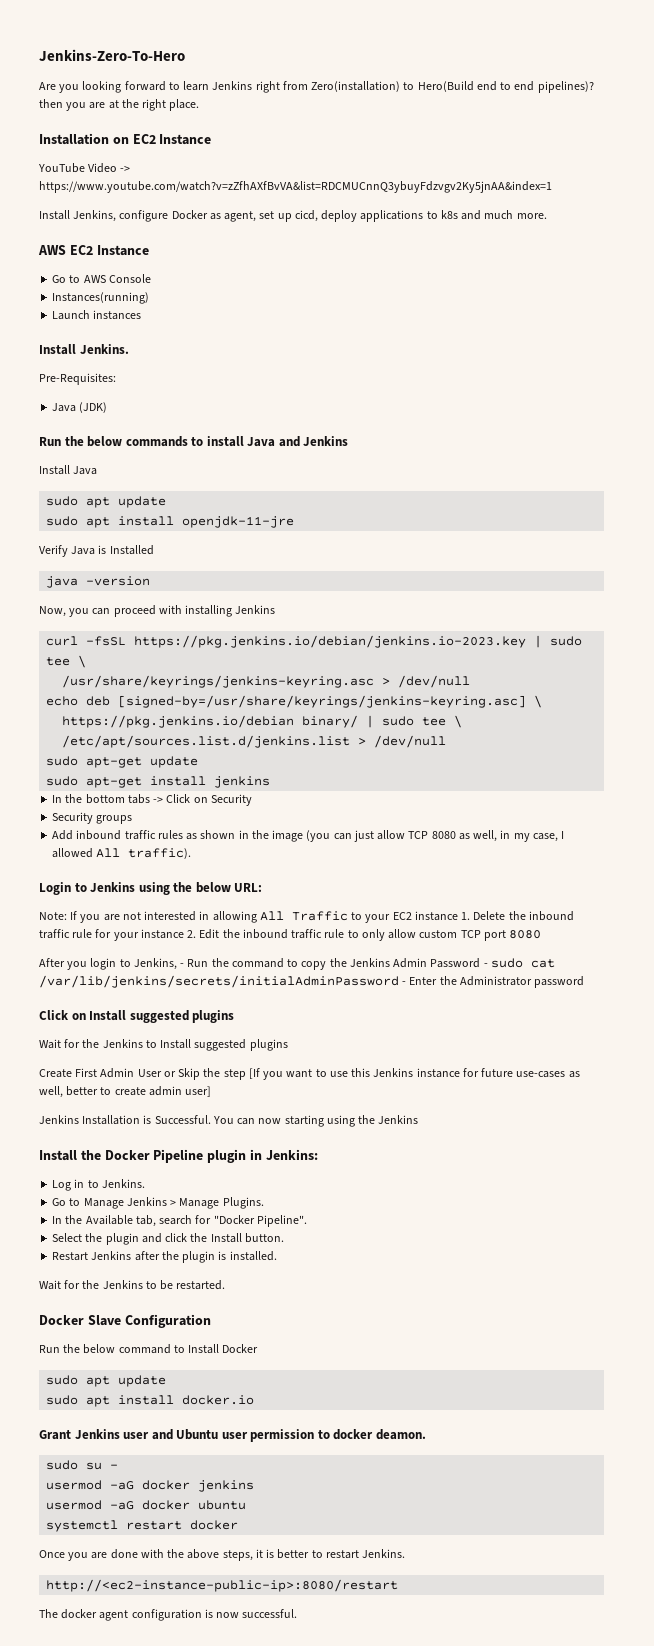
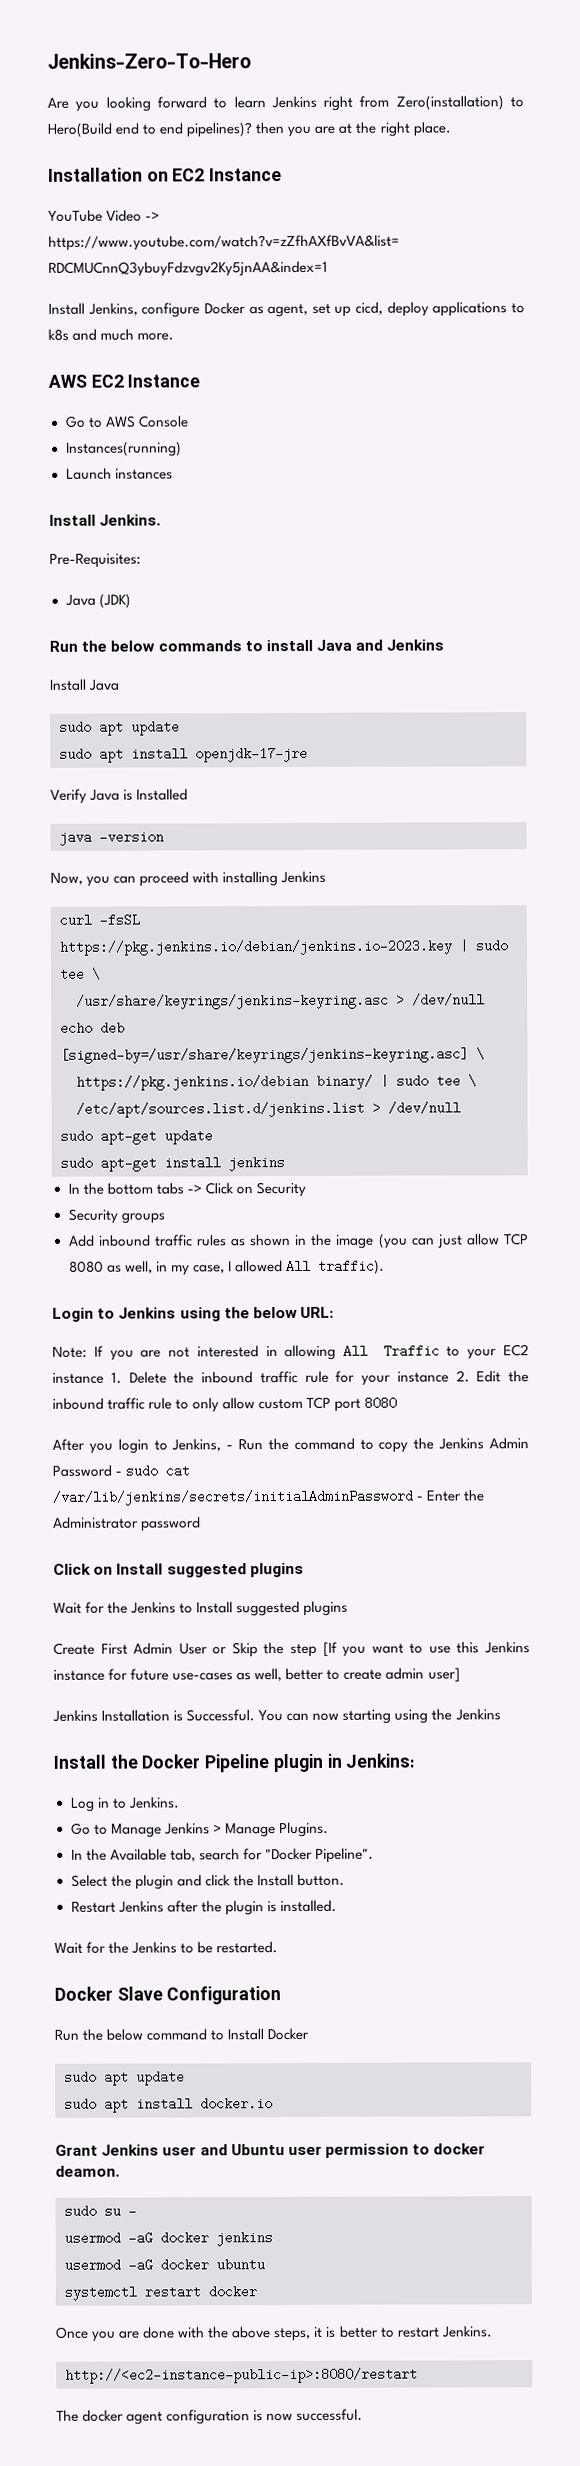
[182,516,295,528] openjdk-11-jre -> [195,746,308,763] openjdk-17-jre

